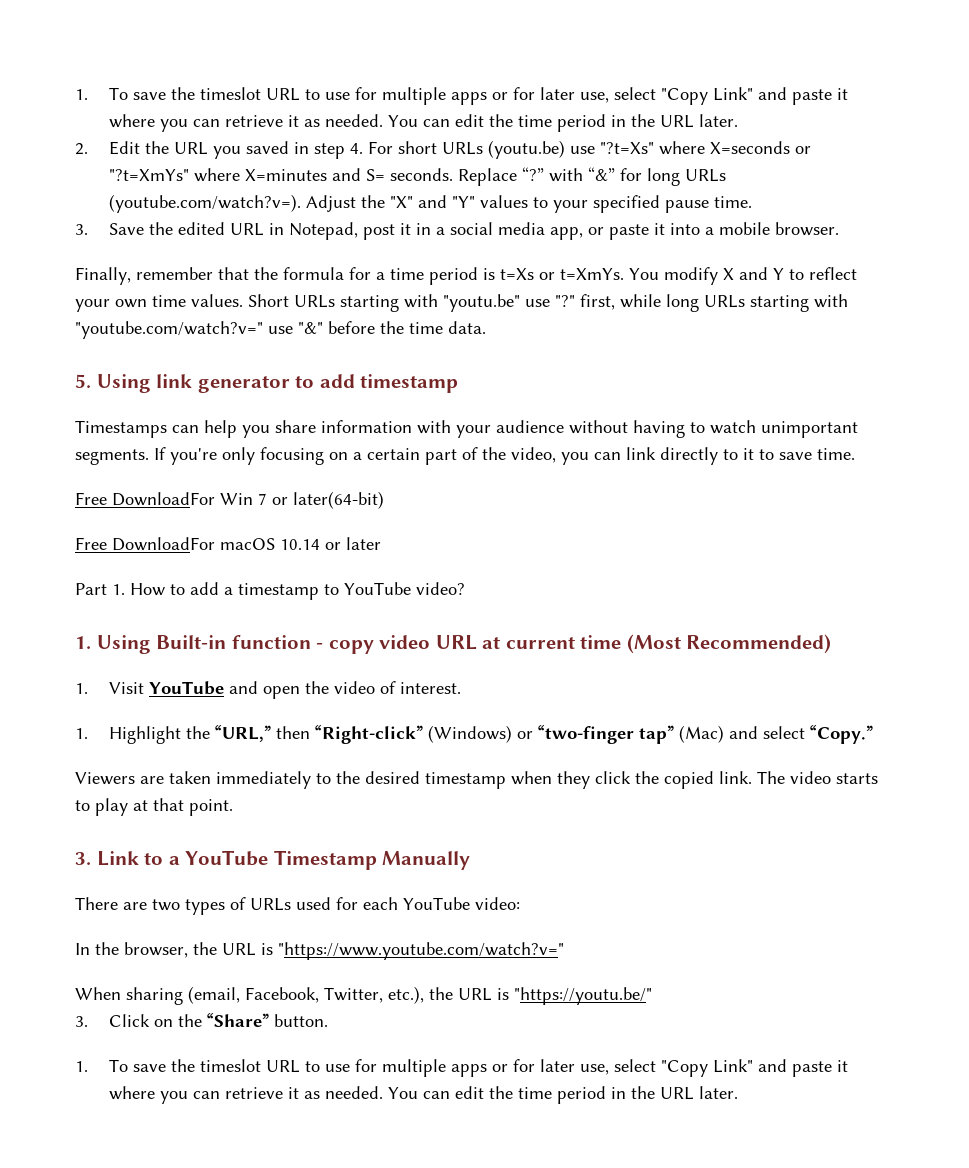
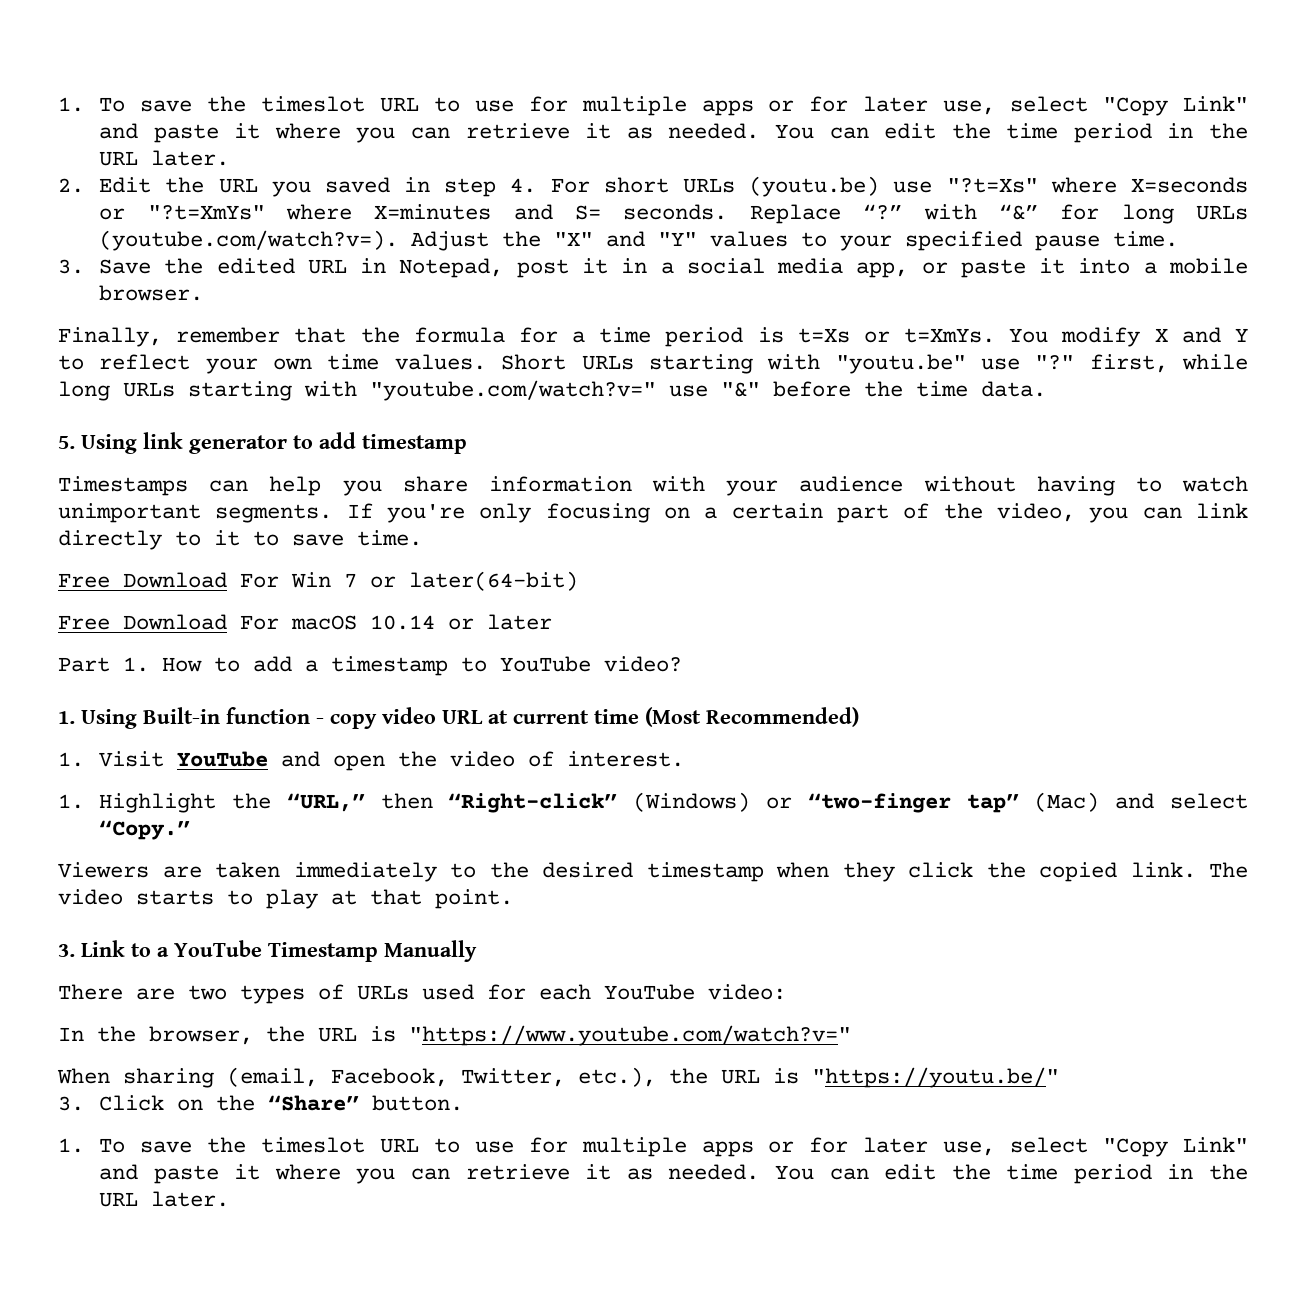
[112,492,215,506] DownloadFor -> [123,572,279,588] Download For
[112,537,215,551] DownloadFor -> [123,614,279,630] Download For

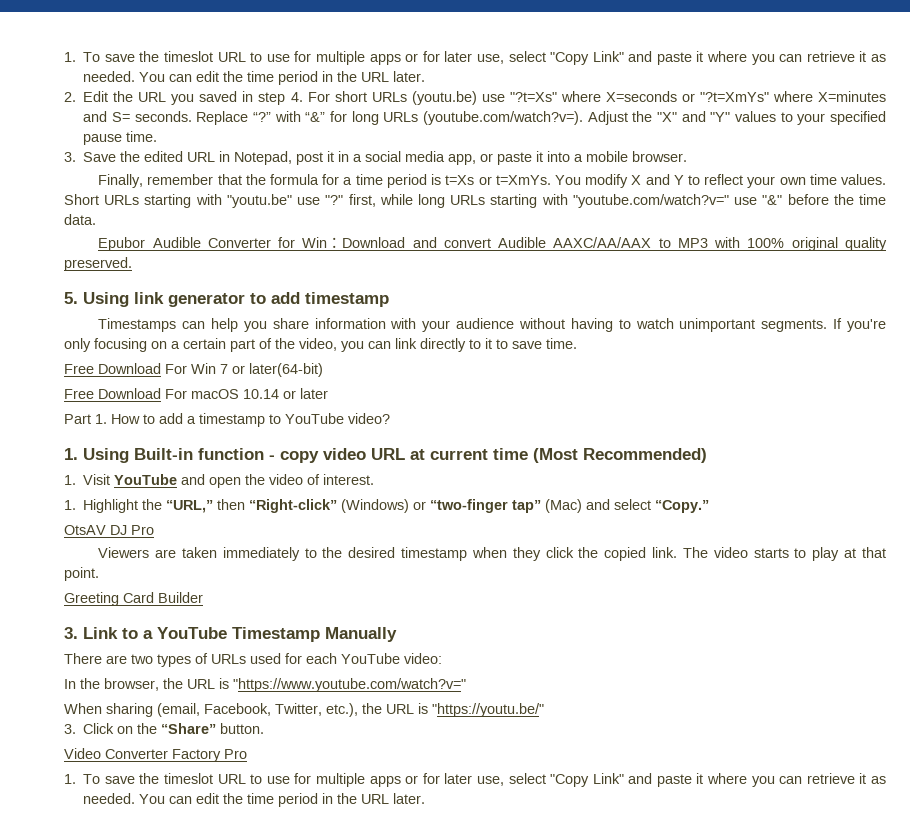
(1046, 389) none -> [98,237,888,251] [64,257,132,271] // Epubor Audible Converter for Win：Download and convert Audible AAXC/AA/AAX to MP3 with 100% original quality preserved.
(191, 830) none -> [64,525,154,535] // OtsAV DJ Pro
(513, 899) none -> [64,592,203,606] // Greeting Card Builder
(464, 1103) none -> [64,748,247,762] // Video Converter Factory Pro

